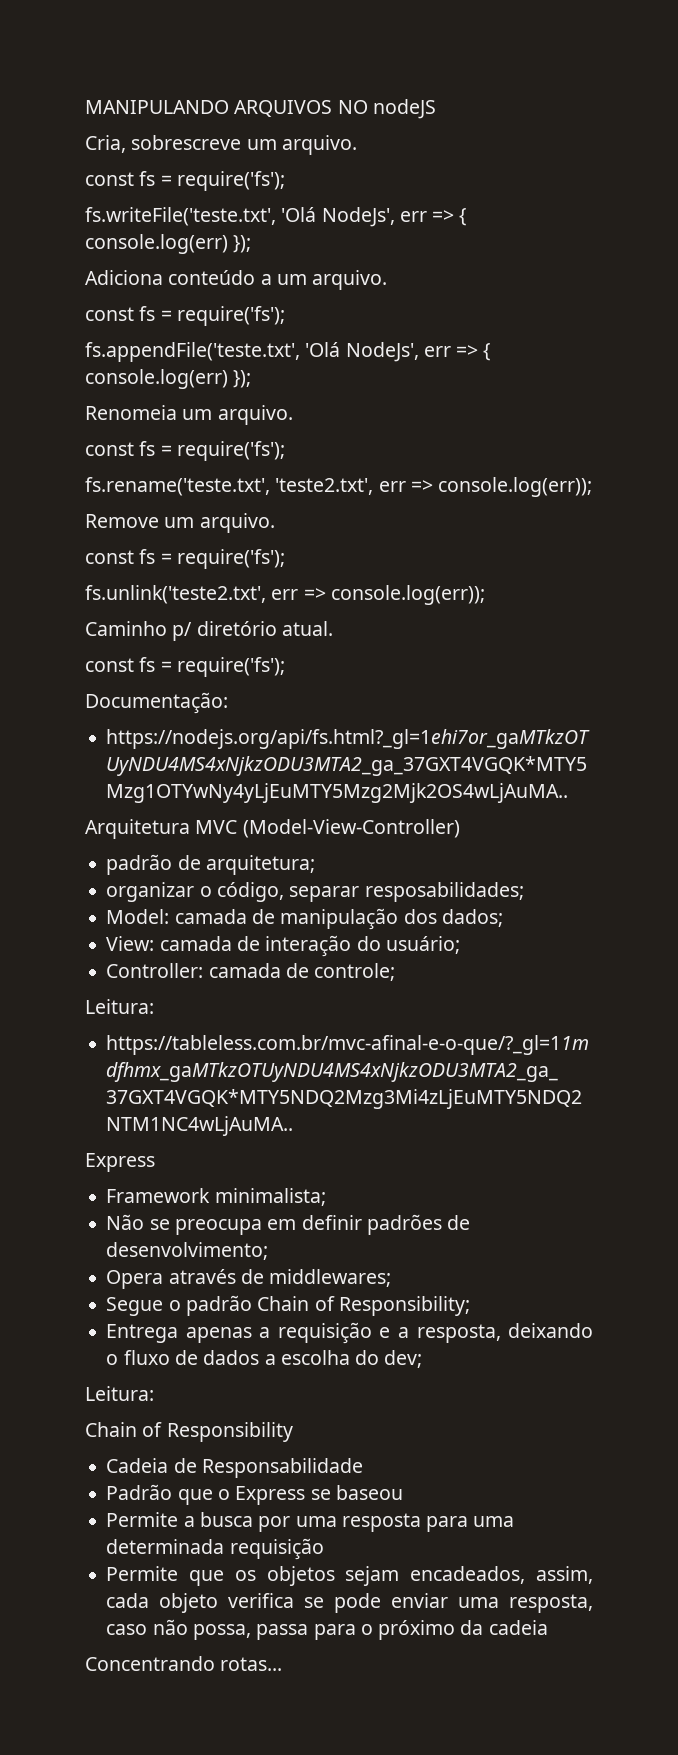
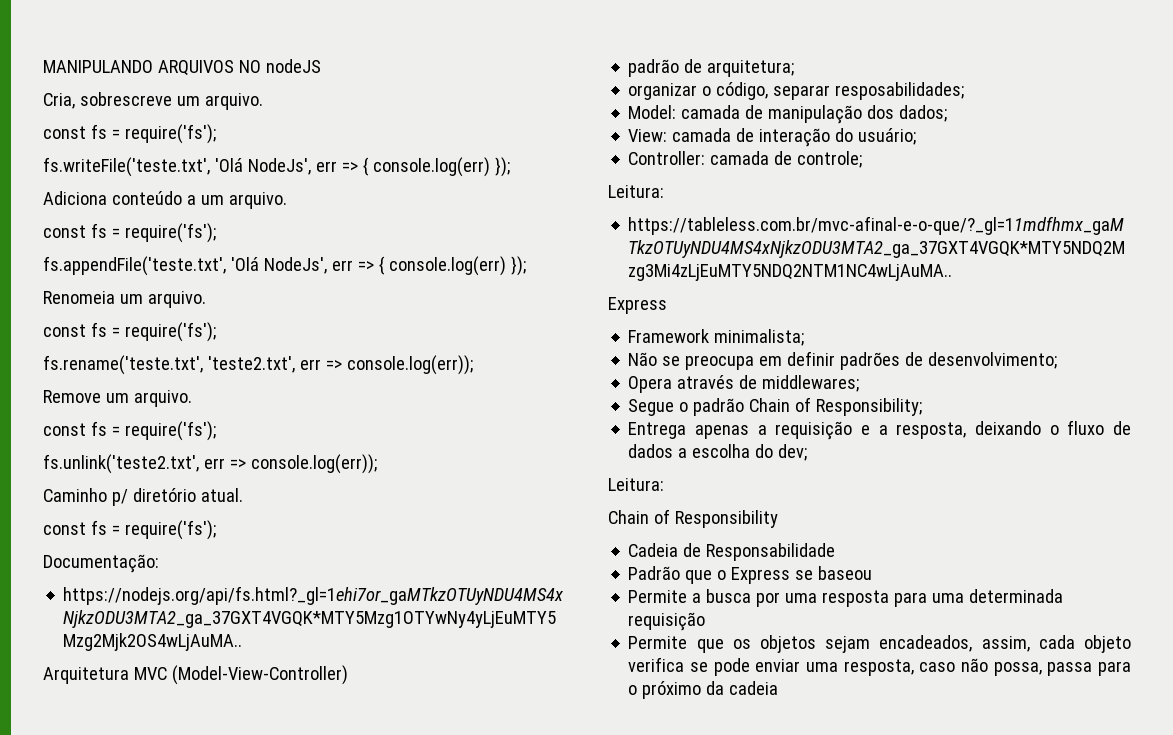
[85,1656,283,1671] // Concentrando rotas... -> (779, 688) none

